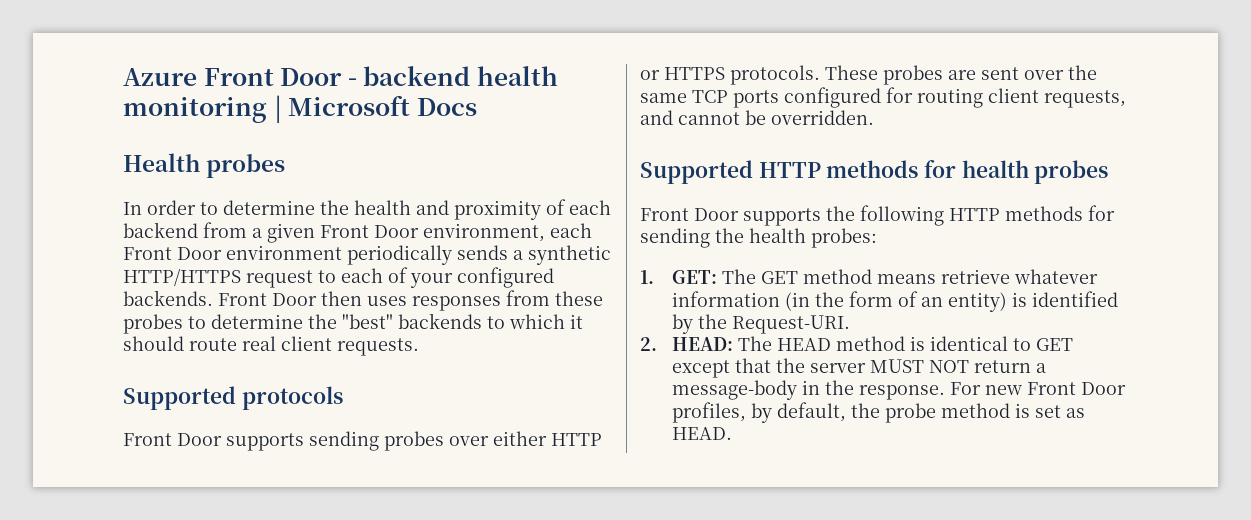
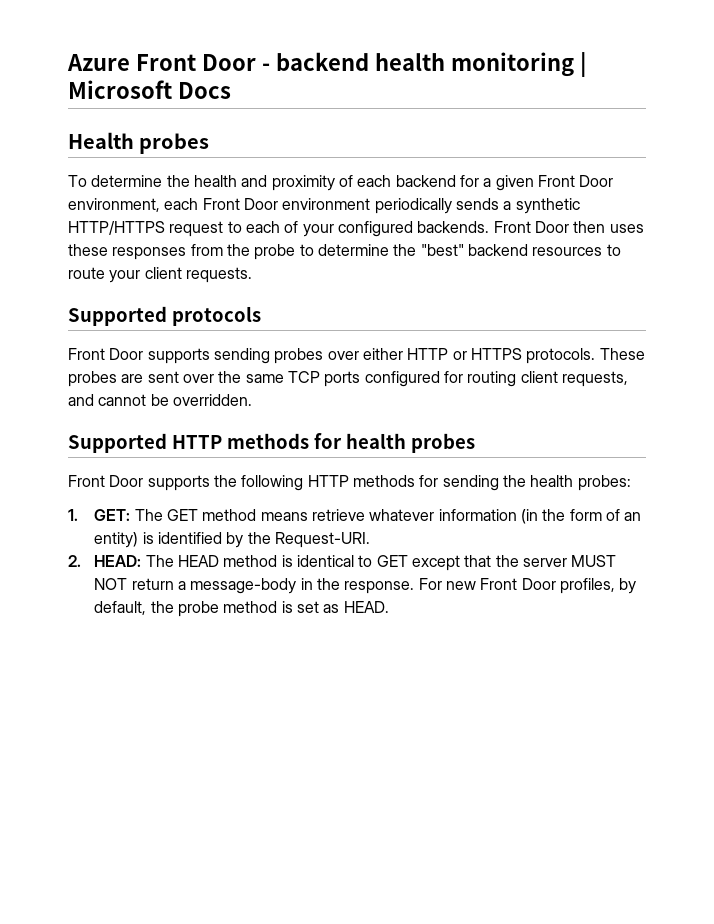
[123,200,218,215] In order to -> [68,175,87,187] To
[203,222,247,238] from -> [459,175,479,187] for
(407, 301) none -> [68,244,108,256] these
[555,291,603,306] [123,314,183,334] these probes -> [226,244,296,260] the probe
[398,313,583,329] [123,336,276,351] backends to which it should route real -> [467,244,621,256] [68,267,141,283] backend resources to route your

